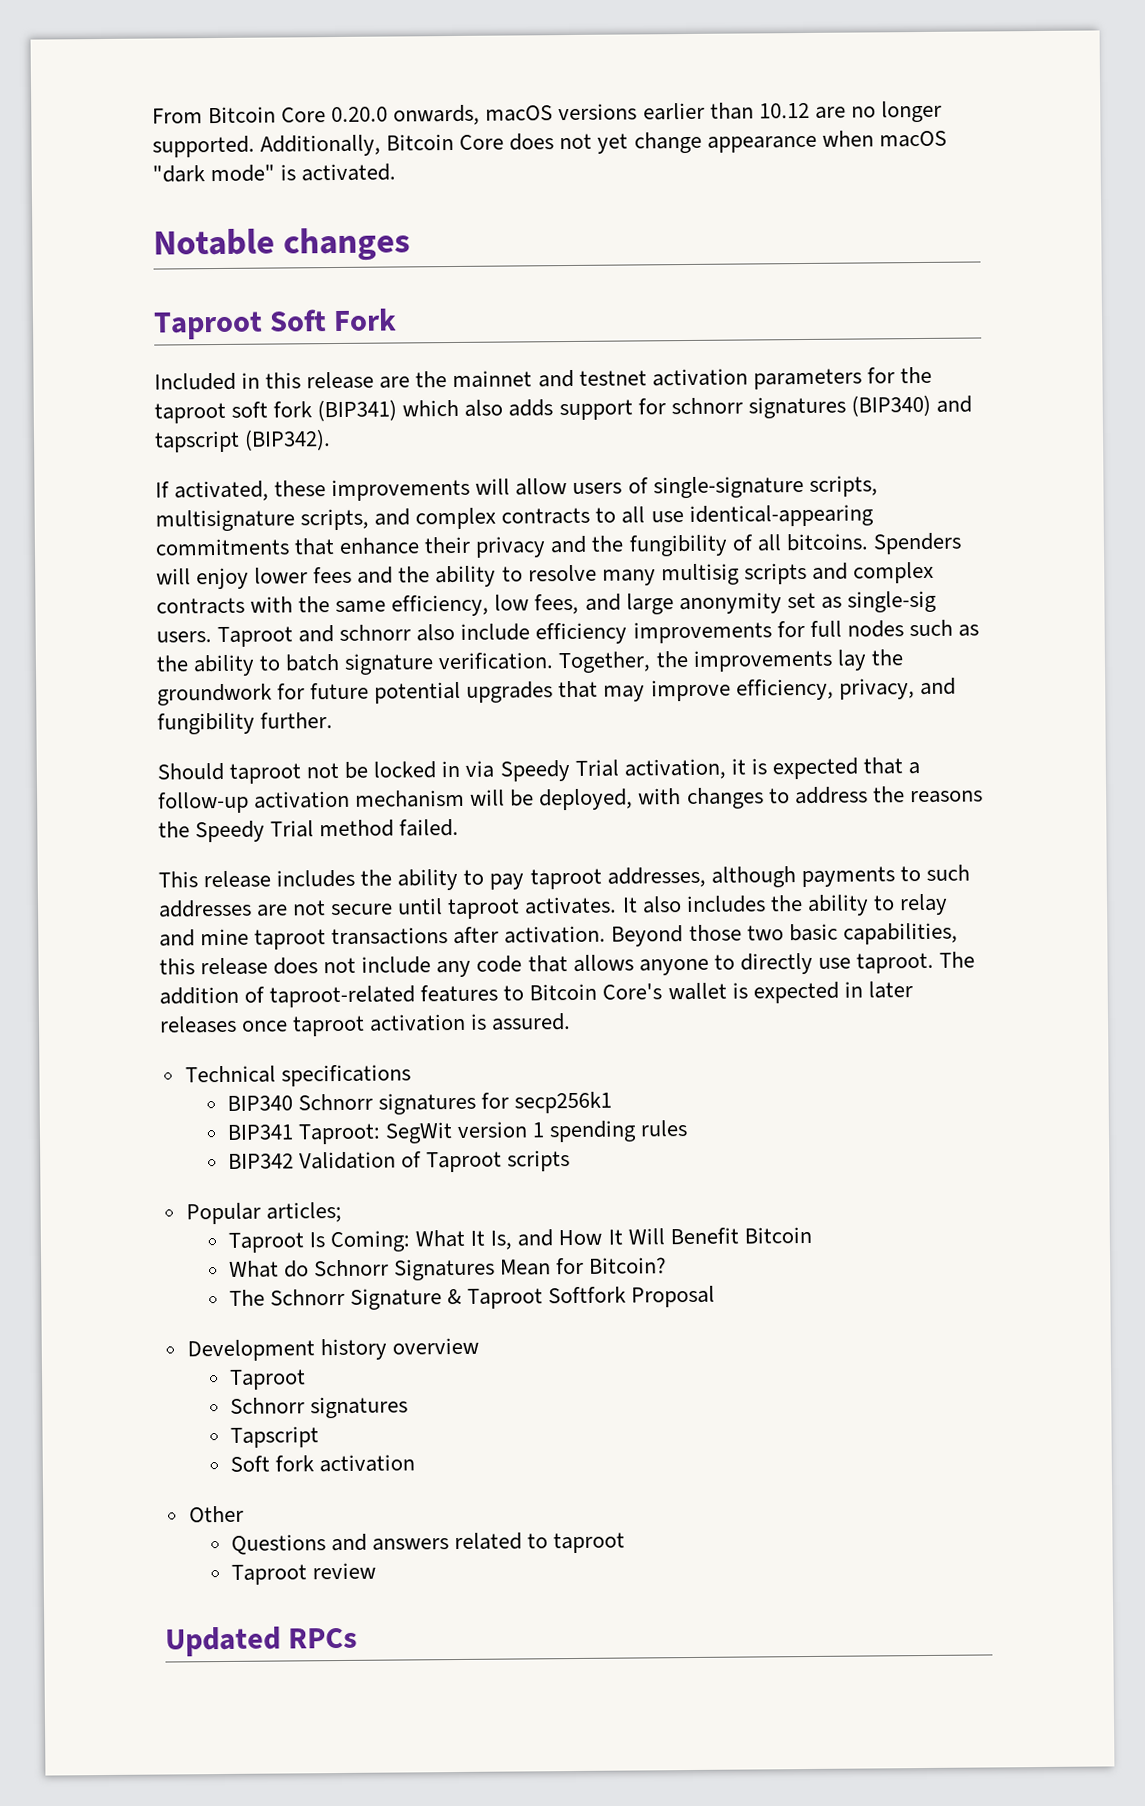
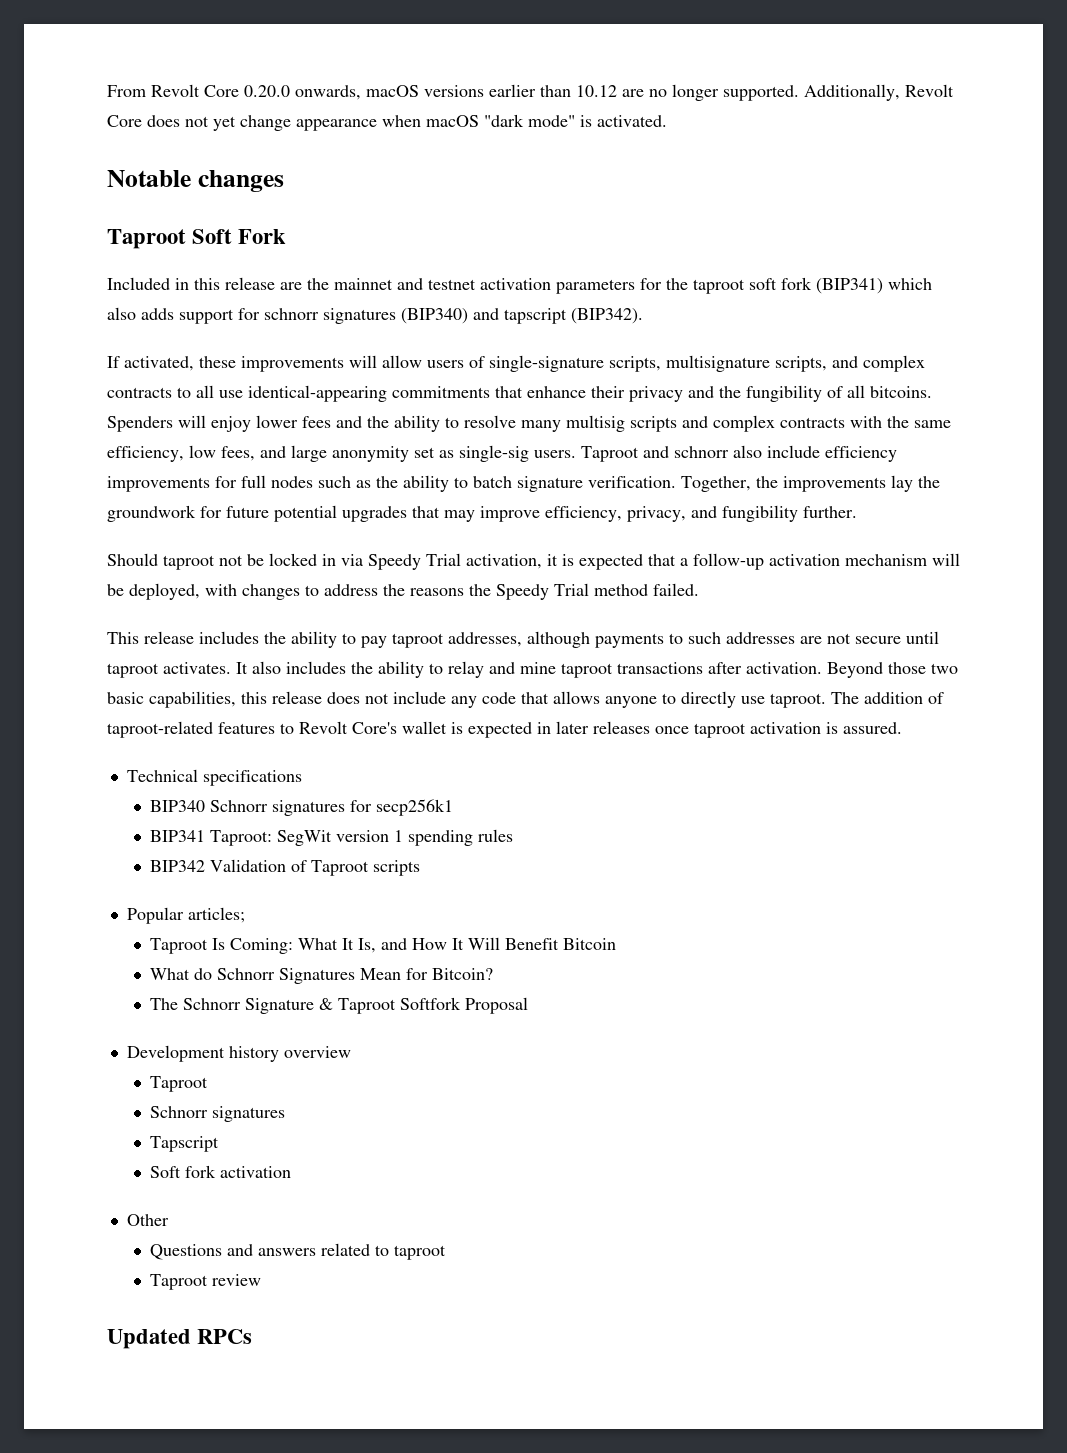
[208,106,277,124] Bitcoin -> [151,84,200,97] Revolt
[386,133,455,151] Bitcoin -> [905,84,954,97] Revolt
[529,983,598,1001] Bitcoin -> [299,721,348,734] Revolt

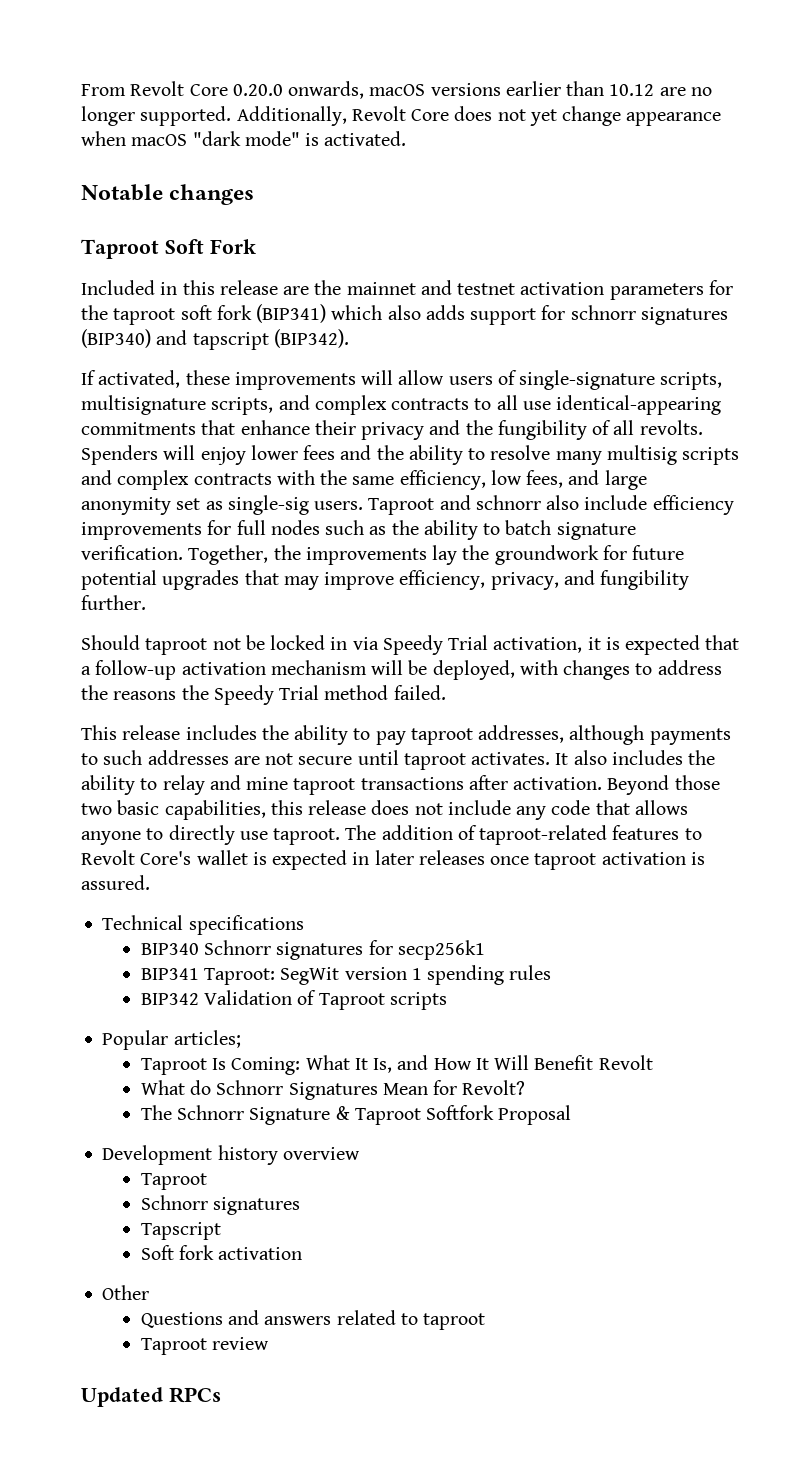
[870,386,932,398] bitcoins. -> [639,420,703,435] revolts.
[563,938,617,950] Bitcoin -> [598,1055,653,1070] Revolt
[432,968,494,980] Bitcoin? -> [462,1080,526,1095] Revolt?

